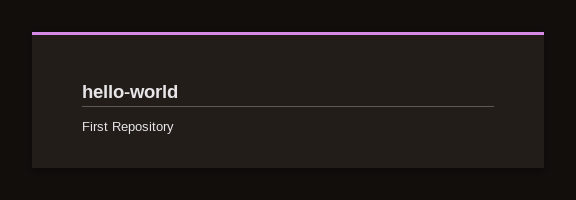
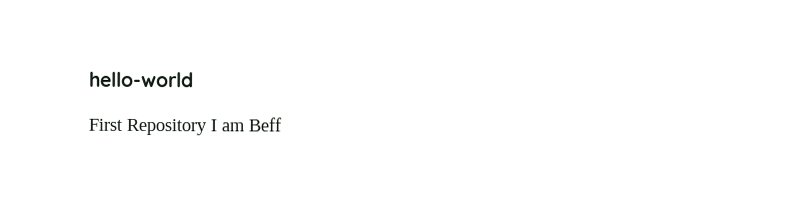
(174, 128) none -> [210,117,282,132] I am Beff

